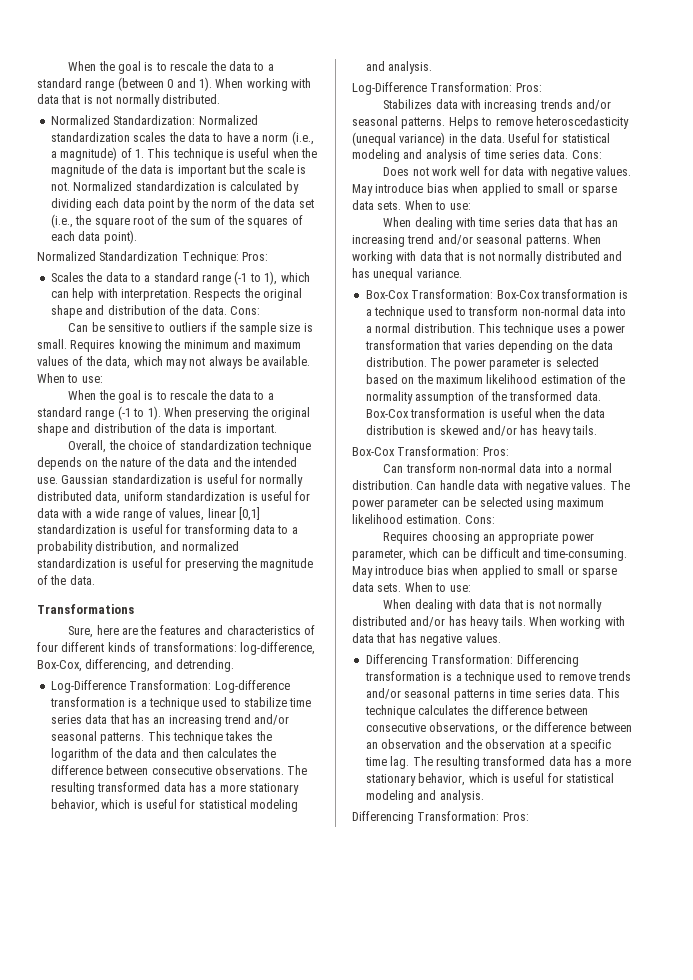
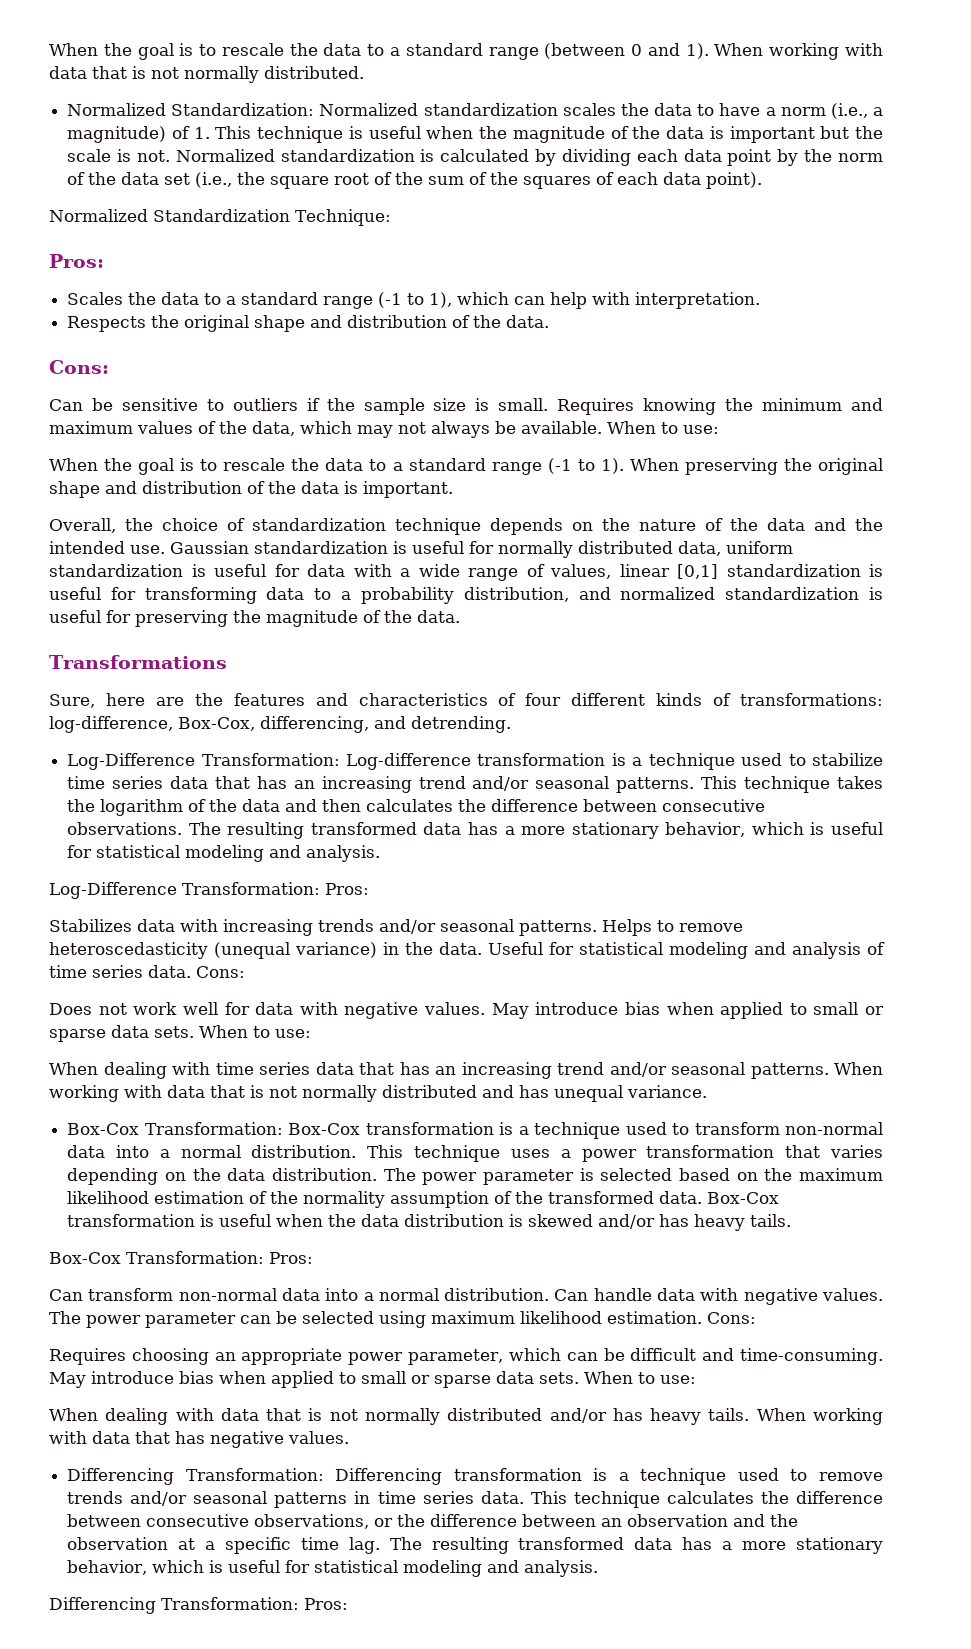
(239, 257) none -> (391, 217) //
(191, 295) none -> (761, 300) //
(227, 310) none -> (550, 321) //

